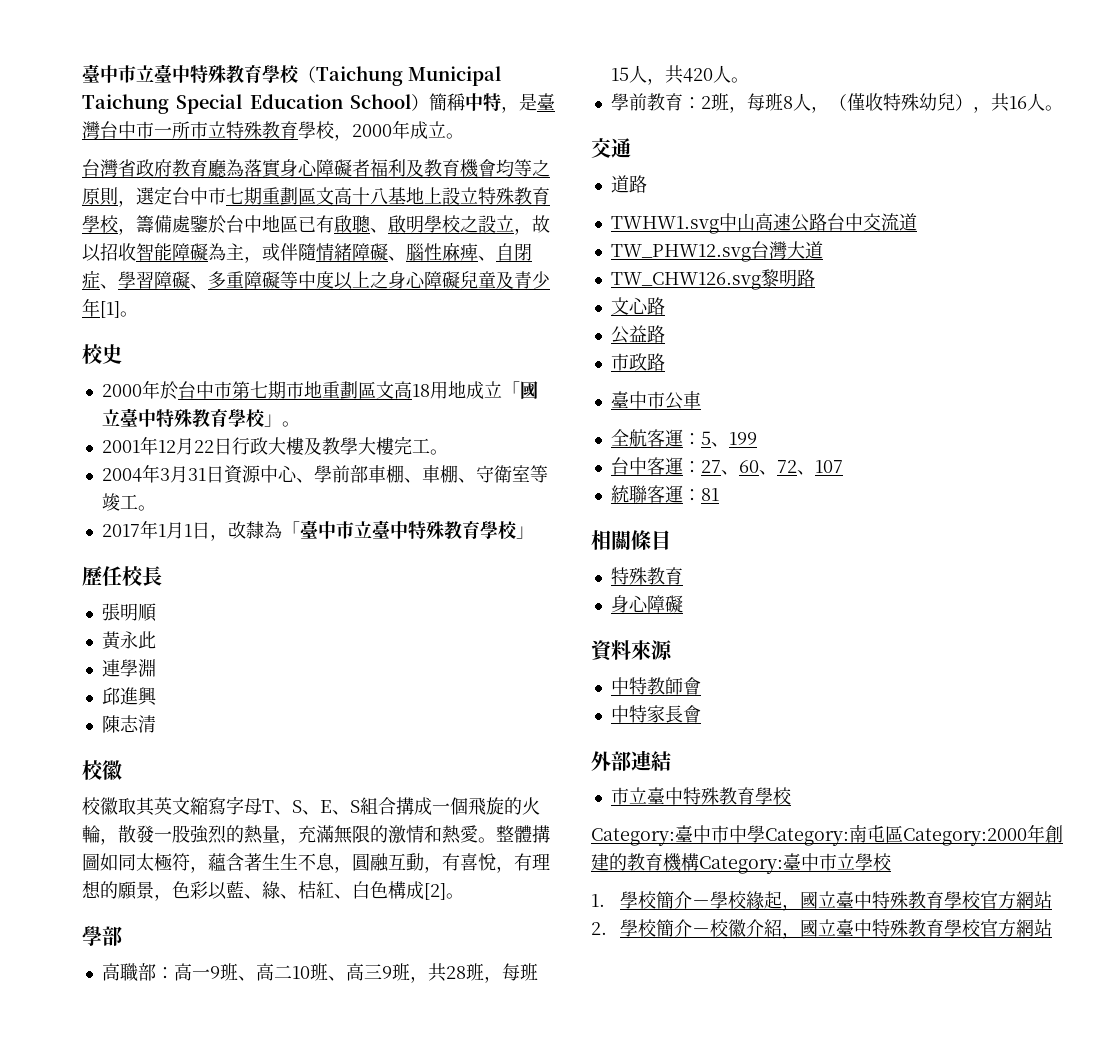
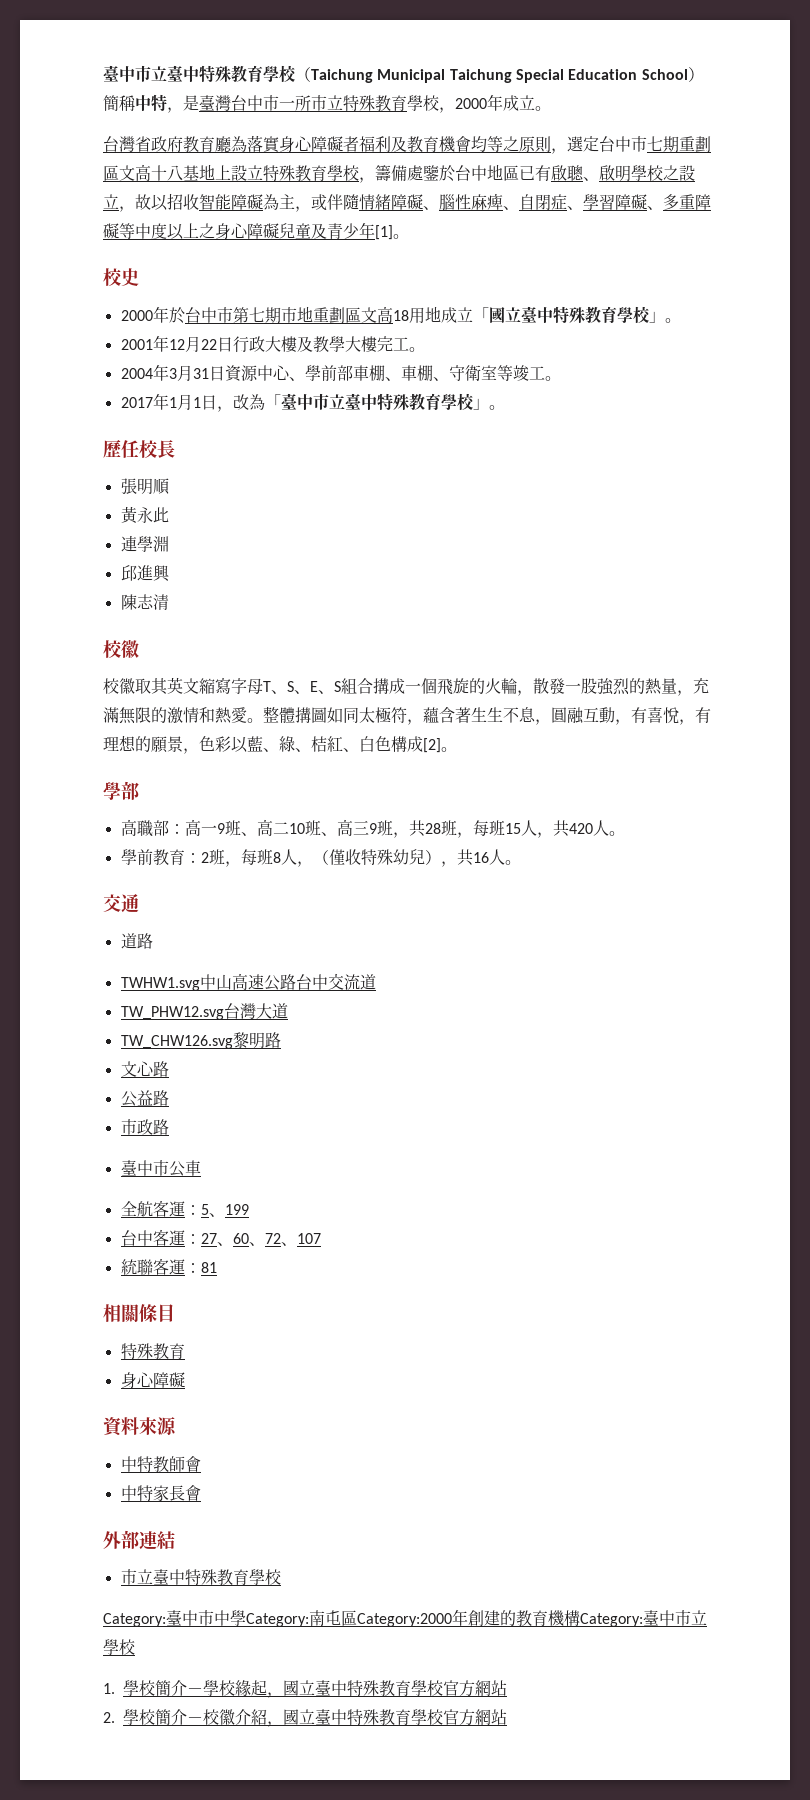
[245,521,264,539] 隸 -> (249, 402) none
(534, 532) none -> [488,405,505,410] 。

